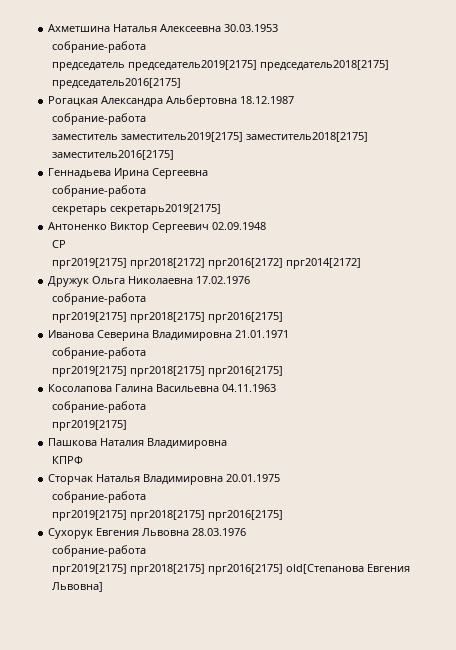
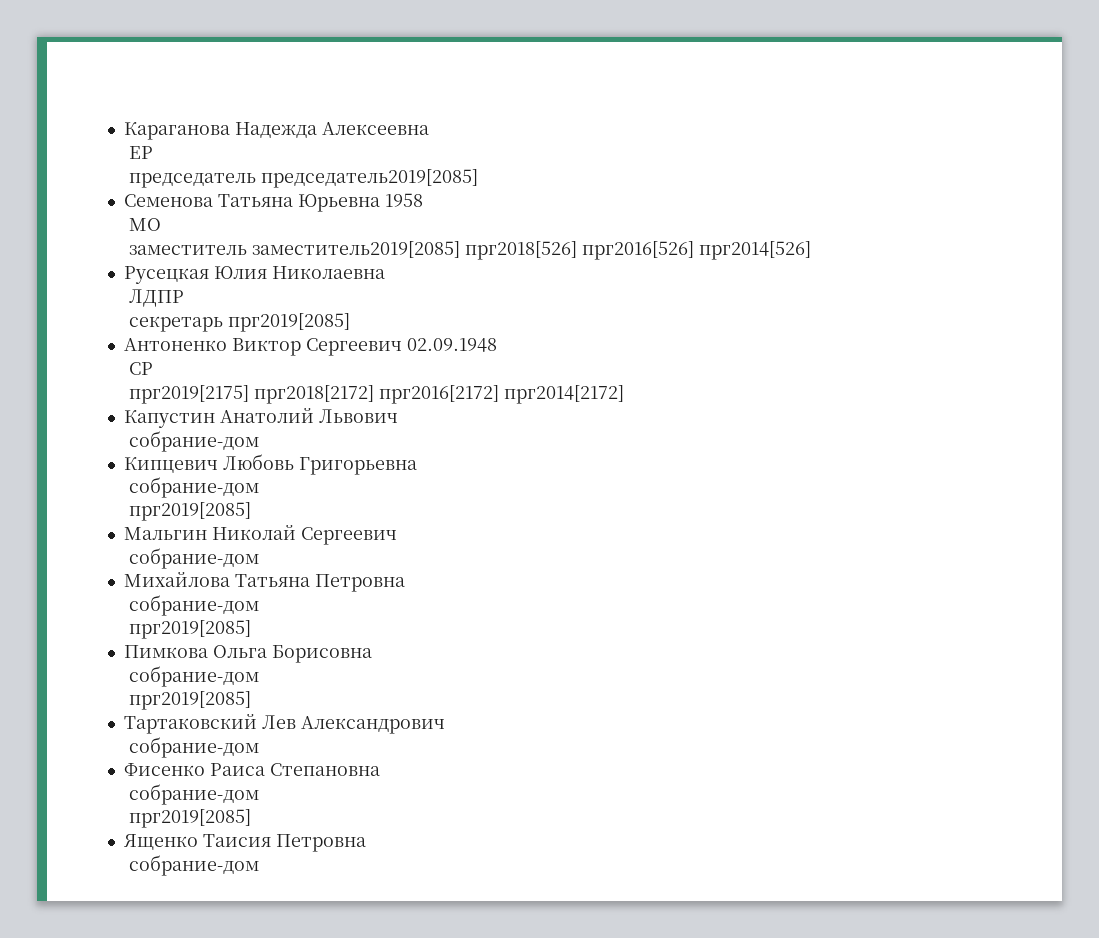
[48,24,158,32] Ахметшина Наталья -> [123,122,317,140] Караганова Надежда
[224,24,279,32] [52,41,147,53] 30.03.1953 // собрание-работа -> [128,146,153,159] // ЕР
[128,60,390,71] [52,78,182,89] [48,95,295,107] [52,113,147,125] [52,132,369,142] [52,150,175,160] [48,168,209,179] [52,185,147,197] председатель2019[2175] председатель2018[2175] председатель2016[2175] // Рогацкая Александра Альбертовна 18.12.1987 // собрание-работа // заместитель заместитель2019[2175] заместитель2018[2175] заместитель2016[2175] // Геннадьева Ирина Сергеевна // собрание-работа -> [260,169,478,188] [123,193,423,212] [128,218,161,231] [128,241,811,260] [123,266,385,284] [128,289,184,307] председатель2019[2085] // Семенова Татьяна Юрьевна 1958 // МО // заместитель заместитель2019[2085] прг2018[526] прг2016[526] прг2014[526] // Русецкая Юлия Николаевна // ЛДПР
[110,204,222,215] секретарь2019[2175] -> [227,313,350,332] прг2019[2085]
[48,276,251,287] [52,293,147,305] [52,312,284,323] [48,330,290,341] [52,347,147,359] [52,366,284,377] [48,384,277,392] [52,401,147,413] [52,420,128,431] [48,438,228,449] [52,456,84,464] [48,474,281,485] [52,491,147,503] [52,510,284,521] [48,528,247,539] [52,545,147,557] [52,564,411,575] [52,582,104,592] Дружук Ольга Николаевна 17.02.1976 // собрание-работа // прг2019[2175] прг2018[2175] прг2016[2175] // Иванова Северина Владимировна 21.01.1971 // собрание-работа // прг2019[2175] прг2018[2175] прг2016[2175] // Косолапова Галина Васильевна 04.11.1963 // собрание-работа // прг2019[2175] // Пашкова Наталия Владимировна // КПРФ // Сторчак Наталья Владимировна 20.01.1975 // собрание-работа // прг2019[2175] прг2018[2175] прг2016[2175] // Сухорук Евгения Львовна 28.03.1976 // собрание-работа // прг2019[2175] прг2018[2175] прг2016[2175] old[Степанова Евгения Львовна] -> [123,408,398,428] [128,431,259,452] [123,454,417,475] [128,477,259,498] [128,502,251,521] [123,525,397,545] [128,548,259,569] [123,572,405,592] [128,595,259,616] [128,620,251,639] [123,645,372,663] [128,666,259,687] [128,691,251,710] [123,714,445,734] [128,737,259,758] [123,763,380,776] [128,784,259,805] [128,809,251,828] [123,834,366,852] [128,855,259,876] Капустин Анатолий Львович // собрание-дом // Кипцевич Любовь Григорьевна // собрание-дом // прг2019[2085] // Мальгин Николай Сергеевич // собрание-дом // Михайлова Татьяна Петровна // собрание-дом // прг2019[2085] // Пимкова Ольга Борисовна // собрание-дом // прг2019[2085] // Тартаковский Лев Александрович // собрание-дом // Фисенко Раиса Степановна // собрание-дом // прг2019[2085] // Ященко Таисия Петровна // собрание-дом

